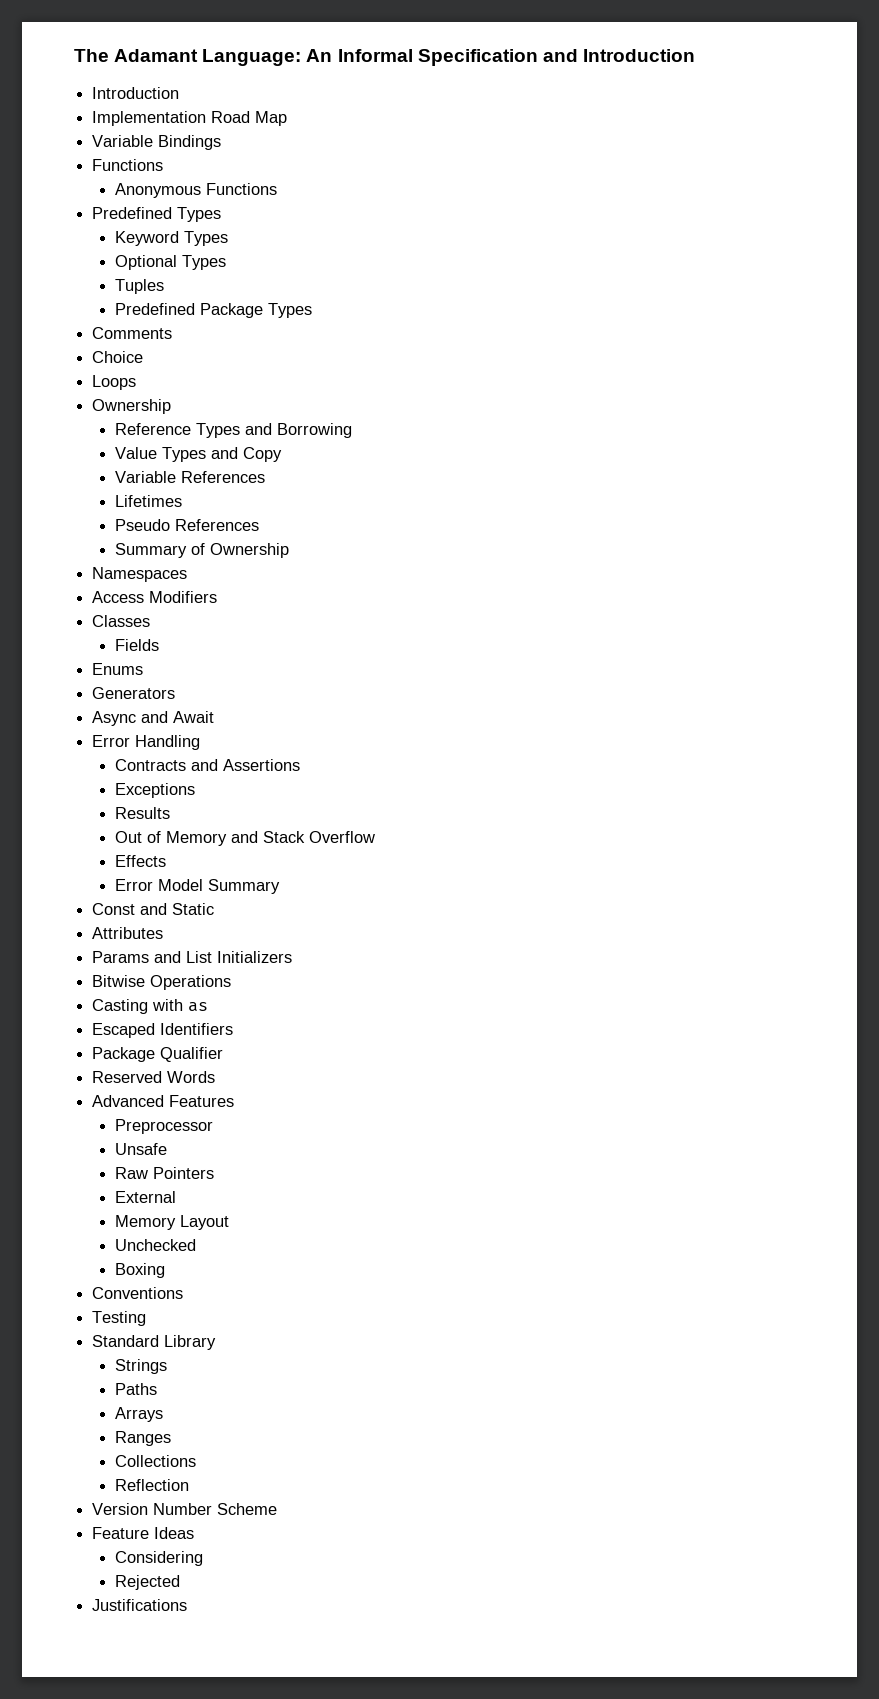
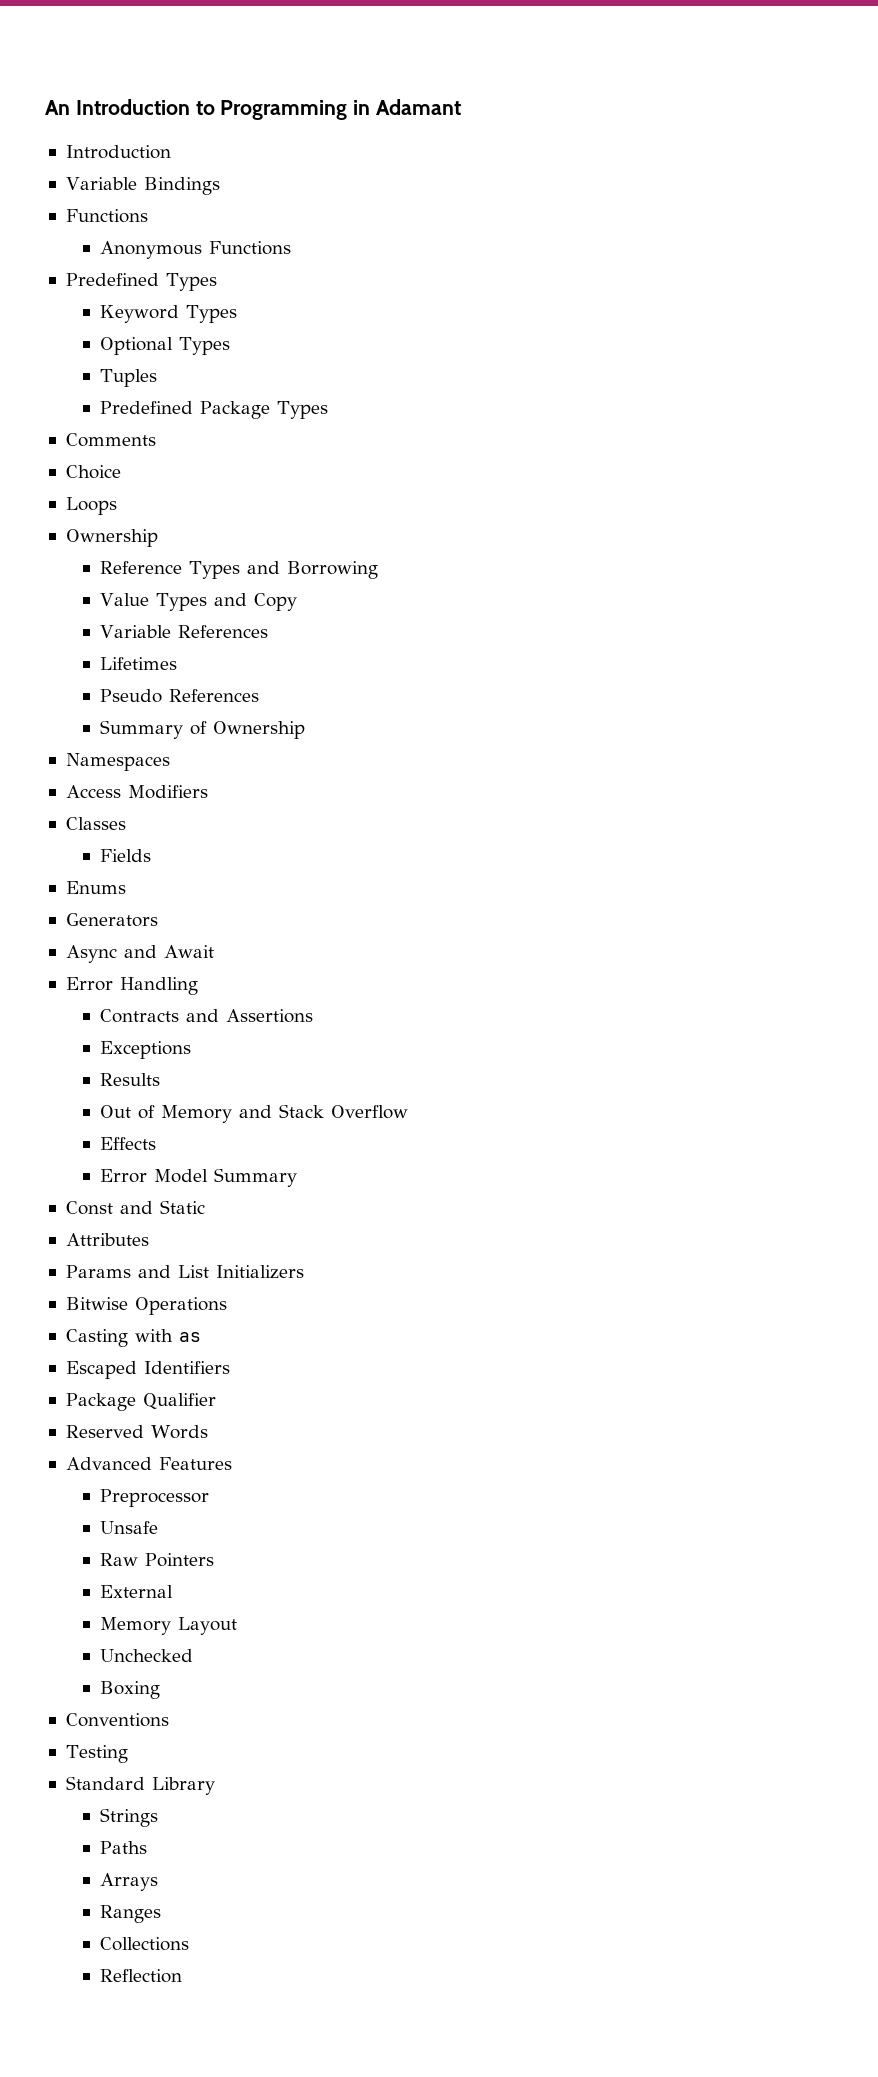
[74,49,695,66] [92,87,180,99] [92,111,288,126] The Adamant Language: An Informal Specification and Introduction // Introduction // Implementation Road Map -> [45,99,462,120] [65,145,171,159] An Introduction to Programming in Adamant // Introduction
[92,1503,278,1515] [92,1527,195,1539] [115,1551,204,1566] [115,1575,181,1590] [92,1599,188,1611] // Version Number Scheme // Feature Ideas // Considering // Rejected // Justifications -> (182, 1976) none

